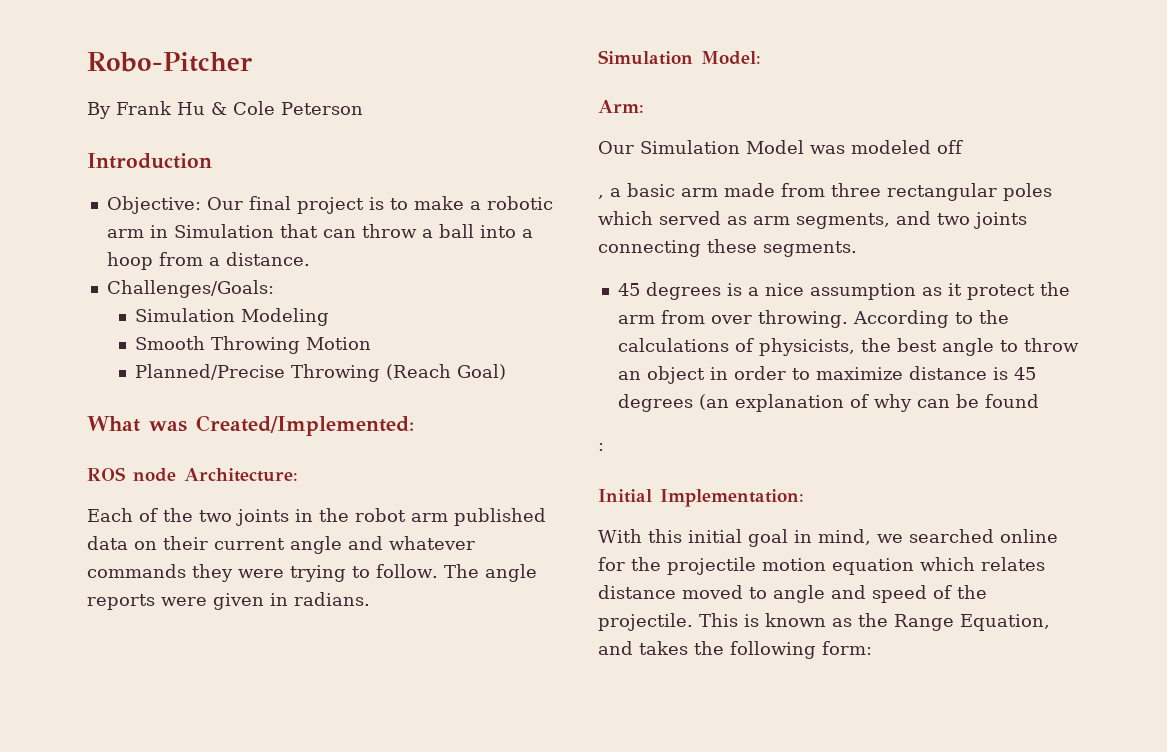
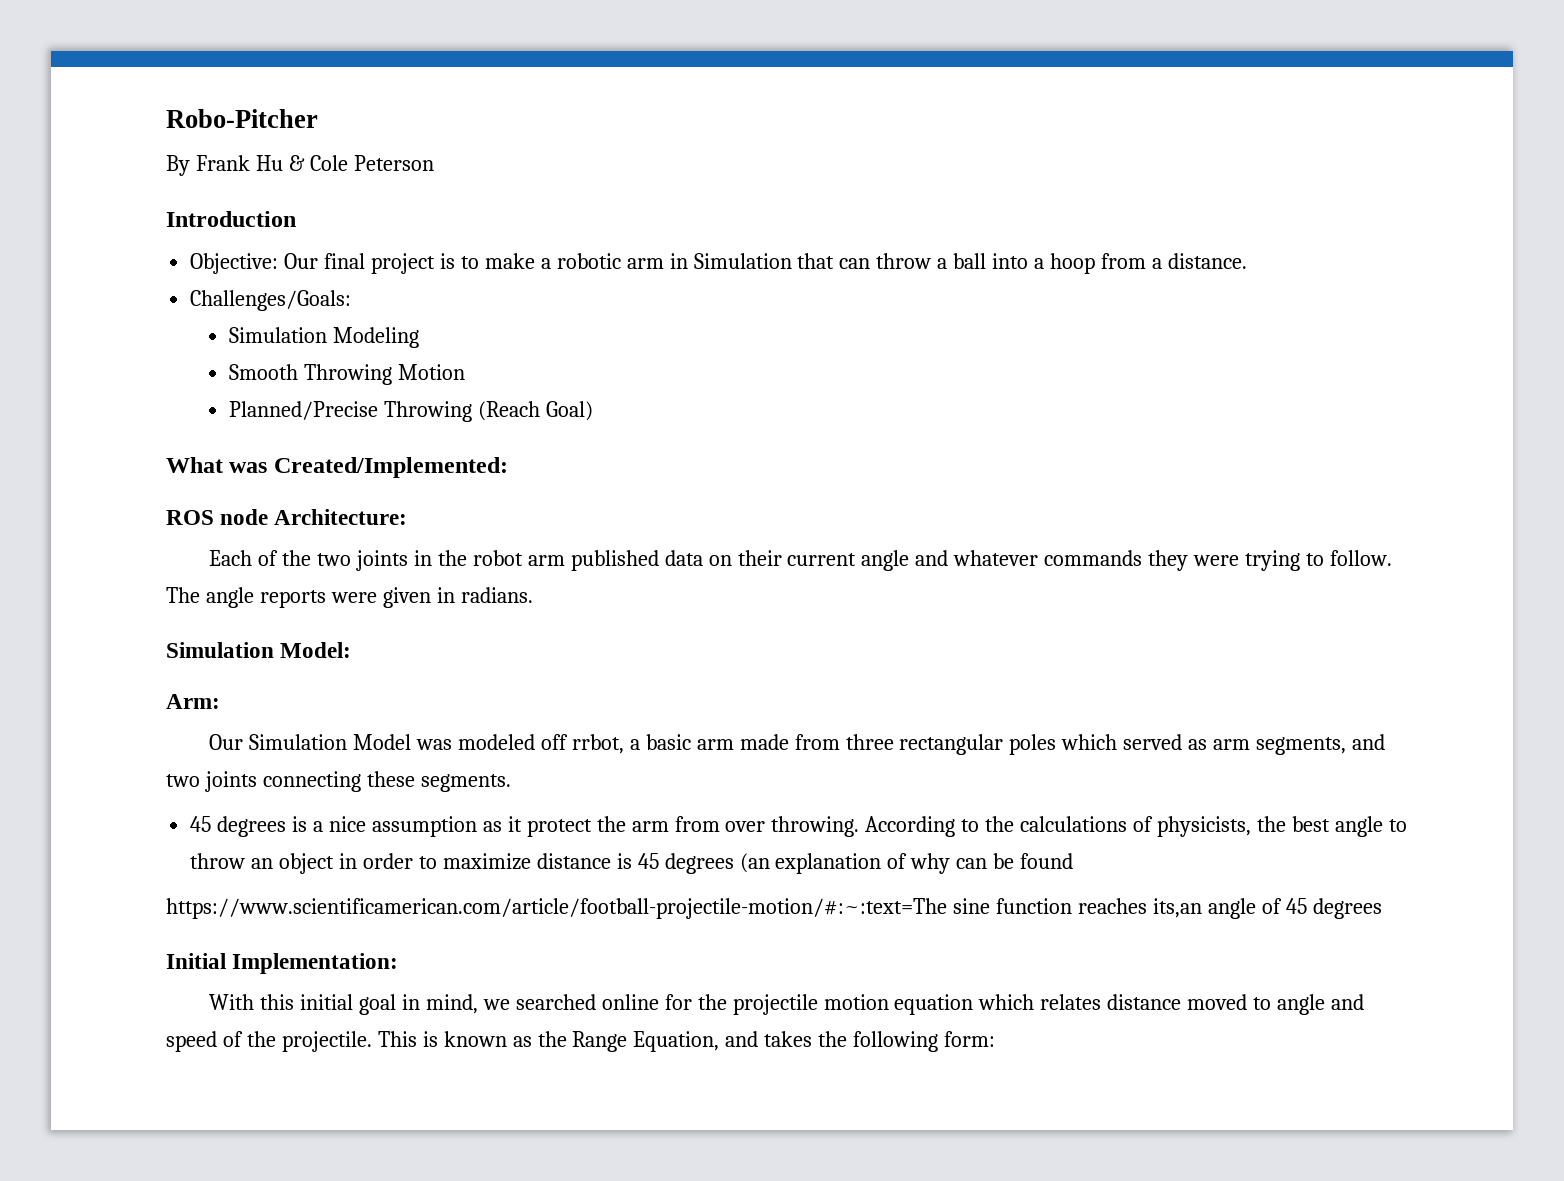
[598,195,604,199] // , -> [571,734,624,754] rrbot,
[598,443,604,451] : -> [166,898,1382,919] https://www.scientificamerican.com/article/football-projectile-motion/#:~:text=The sine function reaches its,an angle of 45 degrees

